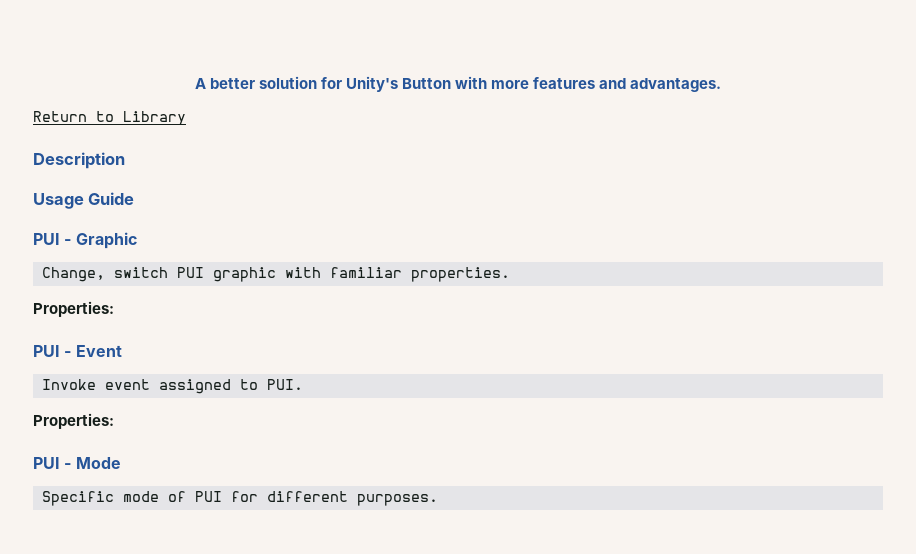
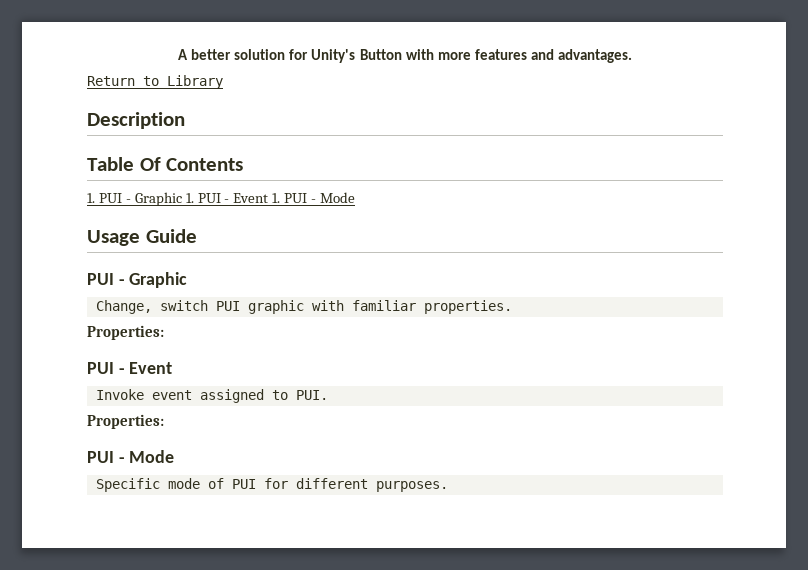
(125, 160) none -> [87,157,244,171] [87,192,356,206] // Table Of Contents // 1. PUI - Graphic 1. PUI - Event 1. PUI - Mode

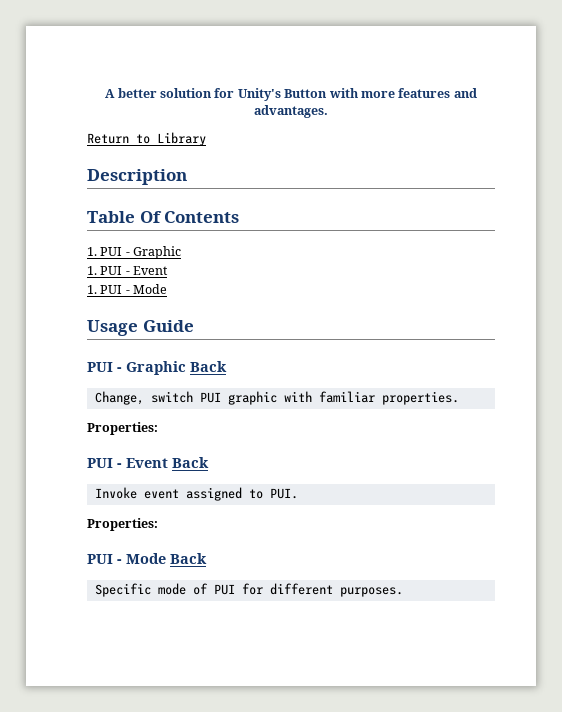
(182, 199) none -> (182, 252) //
(269, 198) none -> (169, 270) //
(188, 280) none -> [190,361,227,372] Back
(173, 368) none -> [172,457,209,468] Back
(175, 456) none -> [170,553,207,564] Back

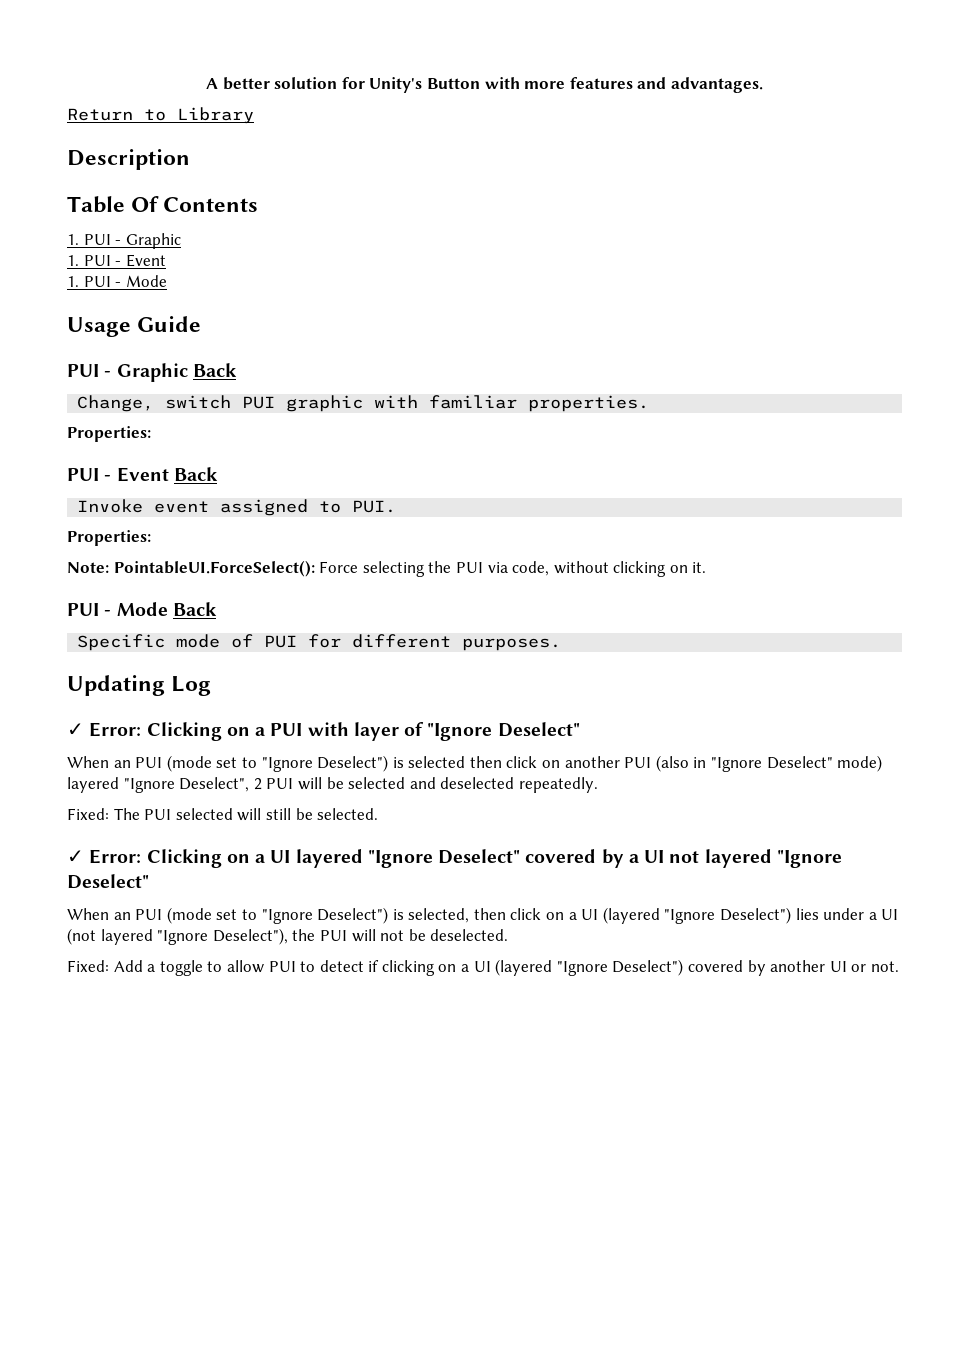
(158, 524) none -> [67,560,707,577] // Note: PointableUI.ForceSelect(): Force selecting the PUI via code, without clicking on it.
(403, 592) none -> [67,675,212,696] [67,722,580,741] [67,755,883,772] [67,777,598,793] [67,808,379,821] [67,849,842,868] [67,874,149,889] [67,907,899,924] [67,928,509,945] [67,959,899,976] // Updating Log // ✓ Error: Clicking on a PUI with layer of "Ignore Deselect" // When an PUI (mode set to "Ignore Deselect") is selected then click on another PUI (also in "Ignore Deselect" mode) layered "Ignore Deselect", 2 PUI will be selected and deselected repeatedly. // Fixed: The PUI selected will still be selected. // ✓ Error: Clicking on a UI layered "Ignore Deselect" covered by a UI not layered "Ignore Deselect" // When an PUI (mode set to "Ignore Deselect") is selected, then click on a UI (layered "Ignore Deselect") lies under a UI (not layered "Ignore Deselect"), the PUI will not be deselected. // Fixed: Add a toggle to allow PUI to detect if clicking on a UI (layered "Ignore Deselect") covered by another UI or not.

